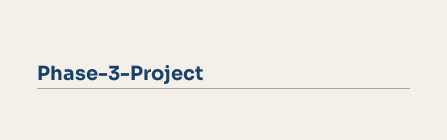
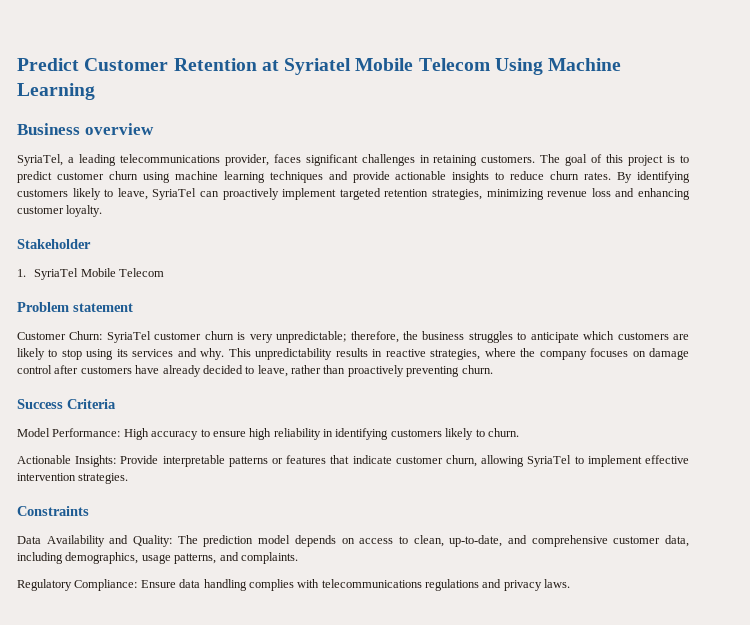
[37,64,203,84] Phase-3-Project -> [17,58,622,75] [17,83,95,100] [17,123,154,135] [17,154,690,166] [17,171,690,183] [17,188,691,200] [17,205,103,217] [17,239,91,249] [17,268,165,280] [17,302,133,312] [17,331,689,343] [17,348,690,360] [17,365,493,377] [17,399,116,409] [17,428,519,440] [17,455,689,467] [17,473,129,484] [17,506,89,516] [17,535,689,547] [17,552,298,564] [17,579,571,591] Predict Customer Retention at Syriatel Mobile Telecom Using Machine Learning // Business overview // SyriaTel, a leading telecommunications provider, faces significant challenges in retaining customers. The goal of this project is to predict customer churn using machine learning techniques and provide actionable insights to reduce churn rates. By identifying customers likely to leave, SyriaTel can proactively implement targeted retention strategies, minimizing revenue loss and enhancing customer loyalty. // Stakeholder // 1. SyriaTel Mobile Telecom // Problem statement // Customer Churn: SyriaTel customer churn is very unpredictable; therefore, the business struggles to anticipate which customers are likely to stop using its services and why. This unpredictability results in reactive strategies, where the company focuses on damage control after customers have already decided to leave, rather than proactively preventing churn. // Success Criteria // Model Performance: High accuracy to ensure high reliability in identifying customers likely to churn. // Actionable Insights: Provide interpretable patterns or features that indicate customer churn, allowing SyriaTel to implement effective intervention strategies. // Constraints // Data Availability and Quality: The prediction model depends on access to clean, up-to-date, and comprehensive customer data, including demographics, usage patterns, and complaints. // Regulatory Compliance: Ensure data handling complies with telecommunications regulations and privacy laws.

